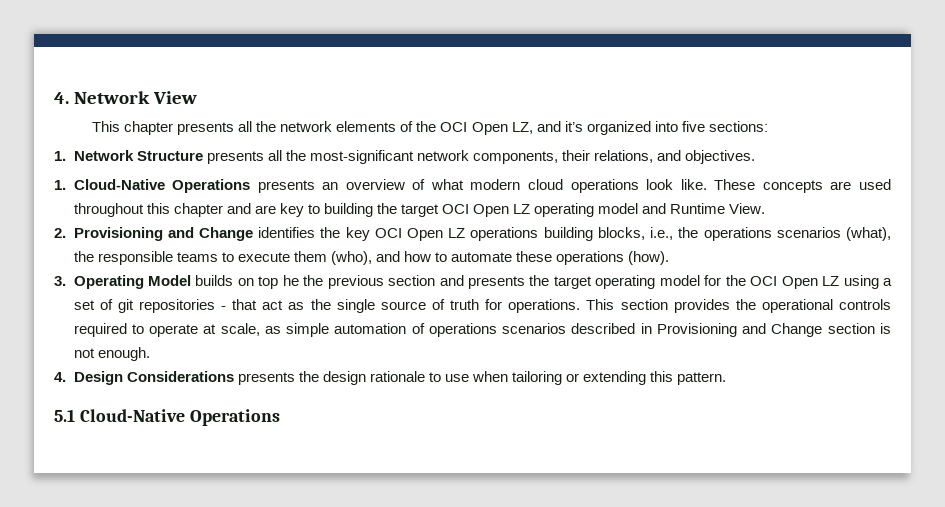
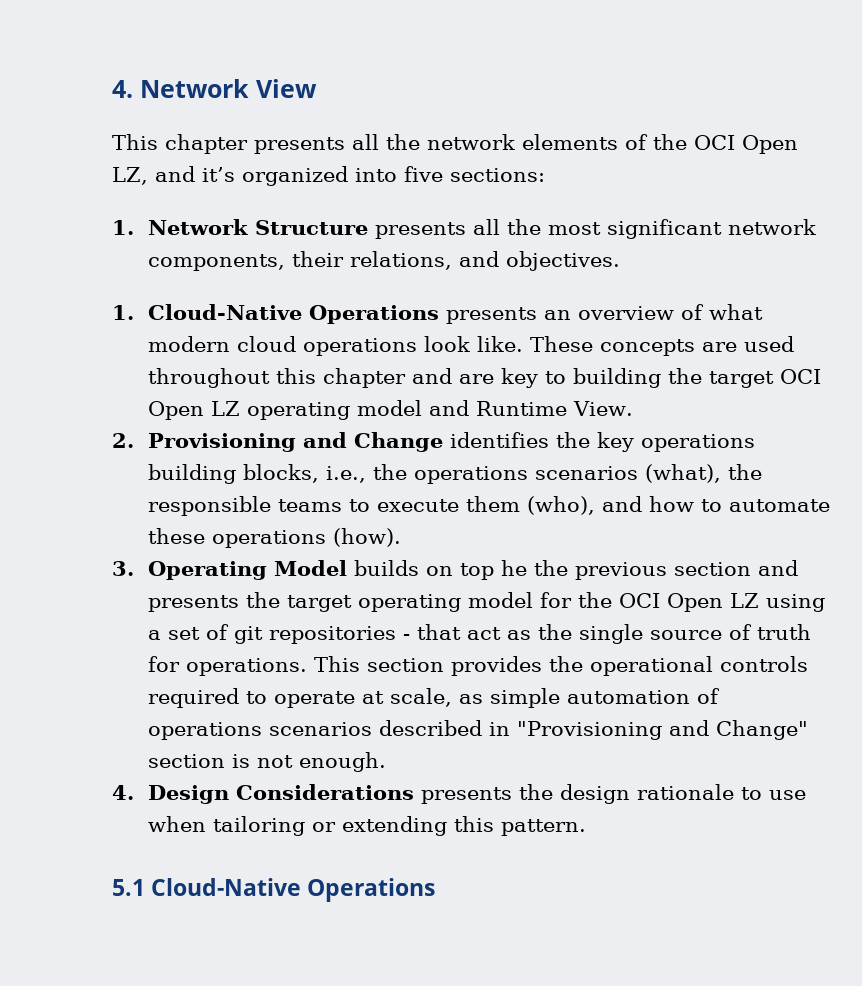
[309,150,414,164] most-significant -> [547,219,722,239] most significant
[374,228,466,241] OCI Open LZ -> (634, 442) none
[656,323,823,337] Provisioning and Change -> [516,720,808,740] "Provisioning and Change"

